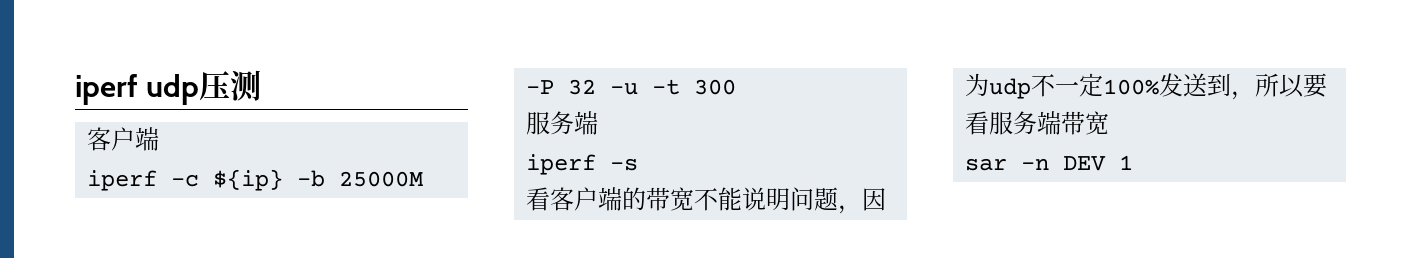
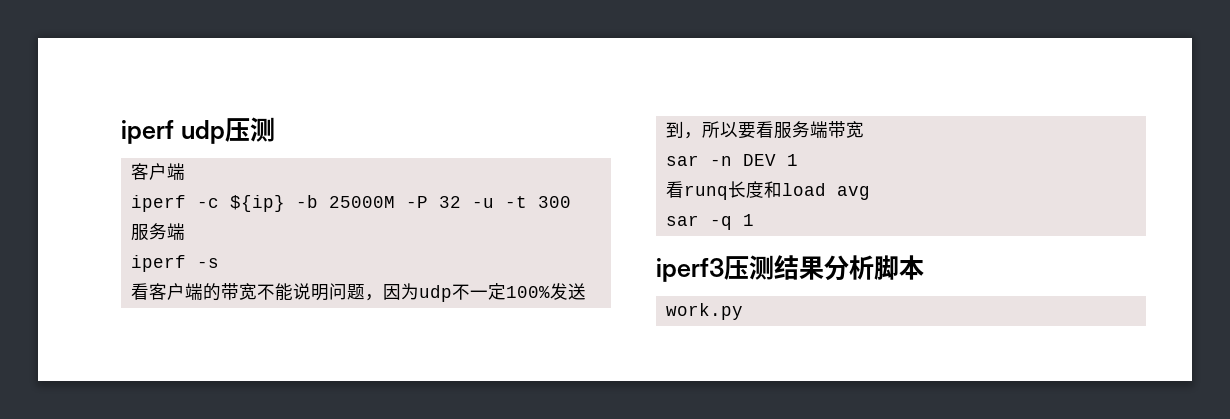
(1133, 162) none -> [665,181,870,200] [665,214,754,230] [656,255,924,282] [665,303,743,320] // 看runq长度和load avg // sar -q 1 // iperf3压测结果分析脚本 // work.py

